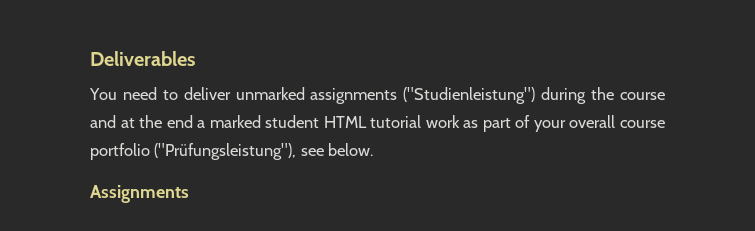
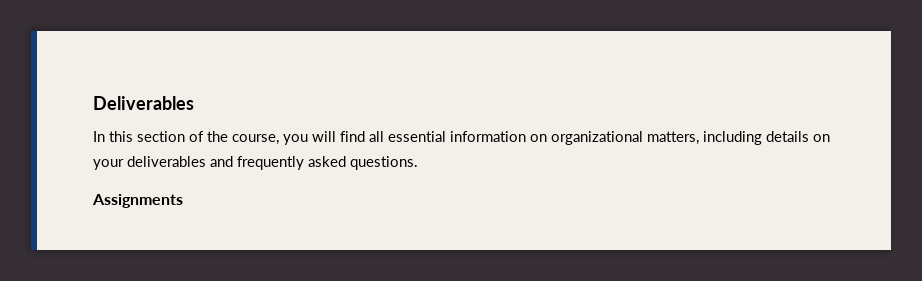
[89,87,665,104] [90,115,666,132] [90,143,374,160] You need to deliver unmarked assignments ("Studienleistung") during the course and at the end a marked student HTML tutorial work as part of your overall course portfolio ("Prüfungsleistung"), see below. -> [93,131,830,145] [93,156,418,170] In this section of the course, you will find all essential information on organizational matters, including details on your deliverables and frequently asked questions.

